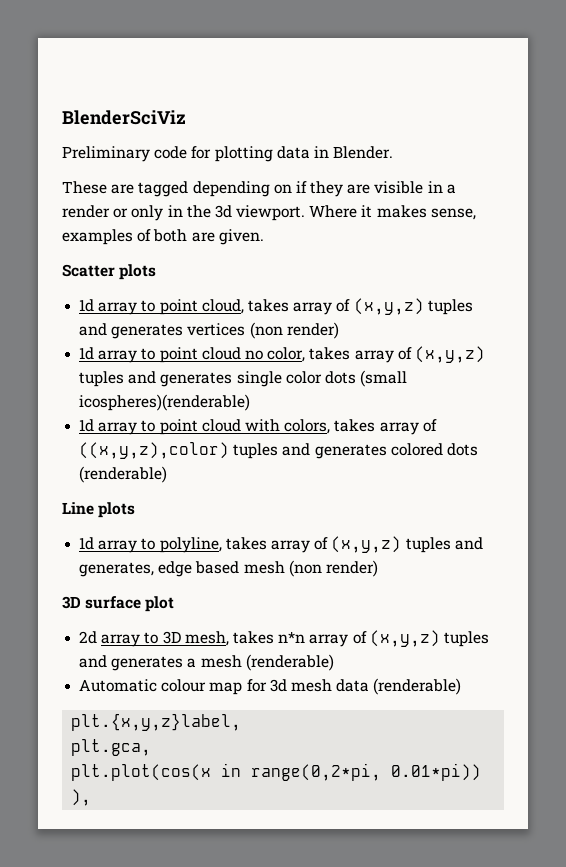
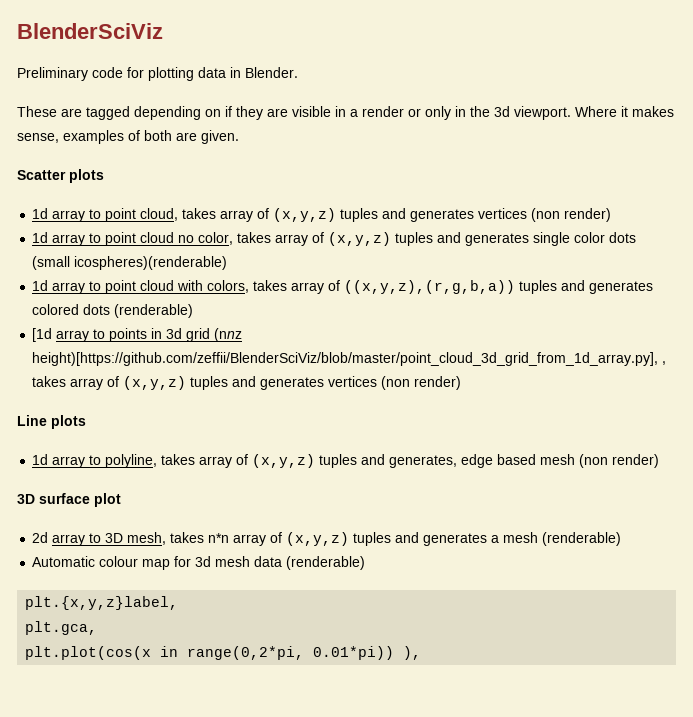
[79,442,230,459] ((x,y,z),color) -> [344,280,516,294] ((x,y,z),(r,g,b,a))
(168, 474) none -> [32,328,243,342] [32,352,667,366] [32,376,462,390] // [1d array to points in 3d grid (nnz height)[https://github.com/zeffii/BlenderSciViz/blob/master/point_cloud_3d_grid_from_1d_array.py], , takes array of (x,y,z) tuples and generates vertices (non render)

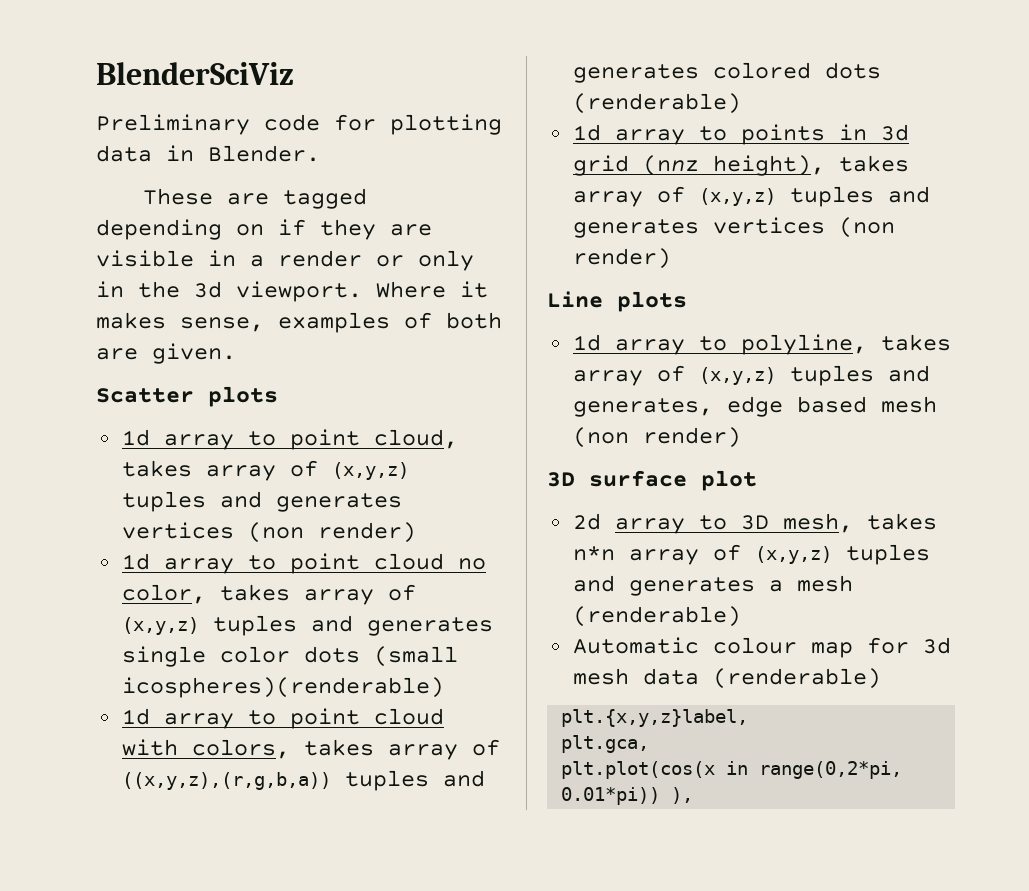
[32,328,53,342] [1d -> [572,124,601,141] 1d
[32,352,667,366] height)[https://github.com/zeffii/BlenderSciViz/blob/master/point_cloud_3d_grid_from_1d_array.py], , -> [712,155,825,176] height),

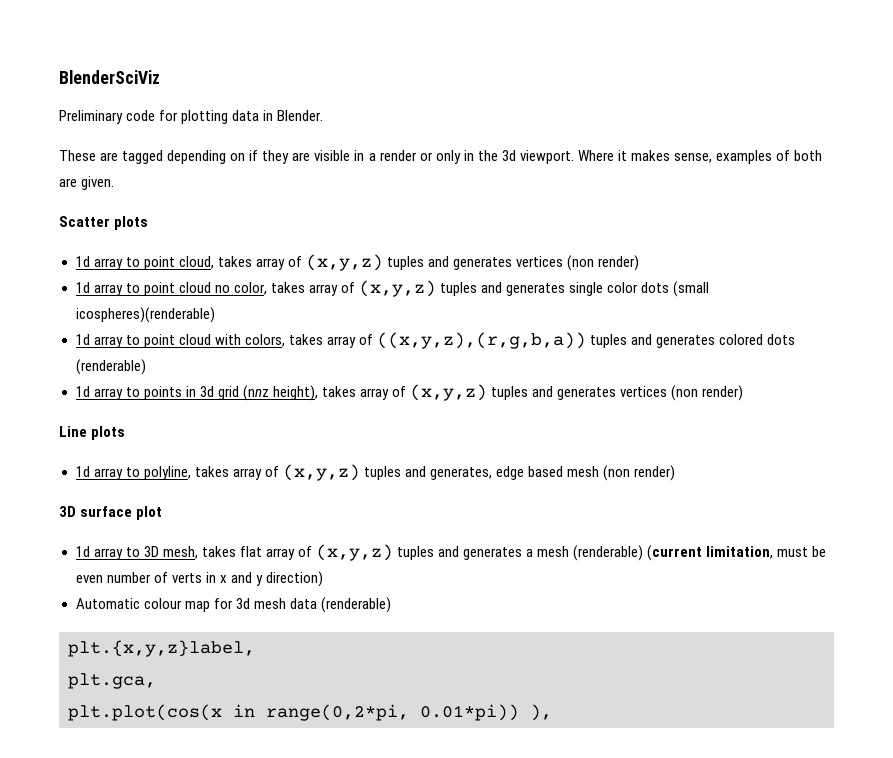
[572,513,601,530] 2d -> [75,546,90,557] 1d
[572,546,615,561] n*n -> [239,546,262,557] flat
(741, 616) none -> [647,545,827,561] [75,571,323,587] (current limitation, must be even number of verts in x and y direction)

